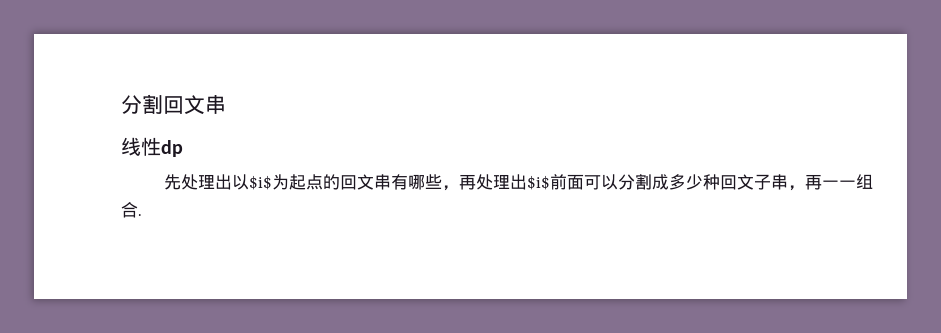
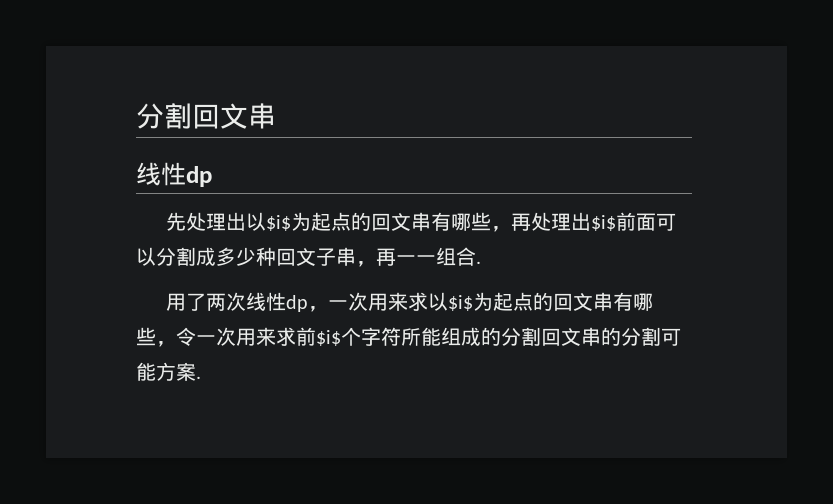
(142, 215) none -> [165,292,653,312] [136,327,681,347] [136,362,201,381] // 用了两次线性dp，一次用来求以$i$为起点的回文串有哪些，令一次用来求前$i$个字符所能组成的分割回文串的分割可能方案.

